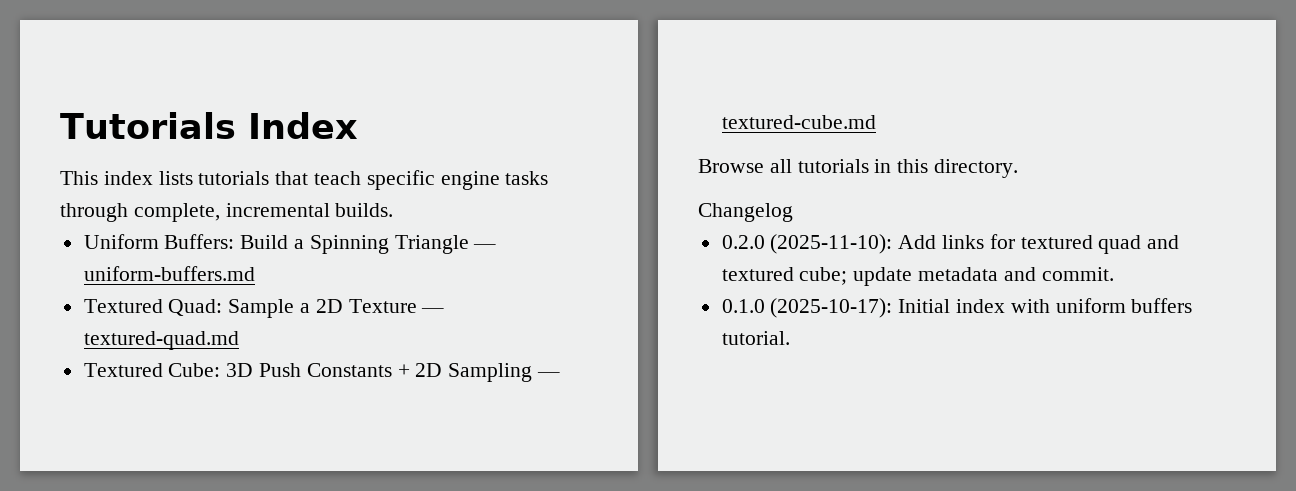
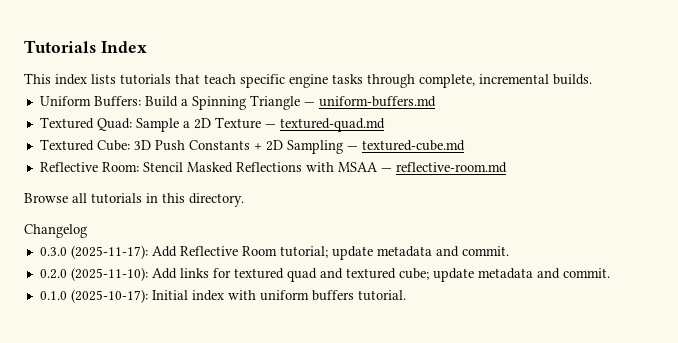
(876, 122) none -> [39,162,507,173] // Reflective Room: Stencil Masked Reflections with MSAA — reflective-room.md
(793, 212) none -> [39,245,509,260] // 0.3.0 (2025-11-17): Add Reflective Room tutorial; update metadata and commit.

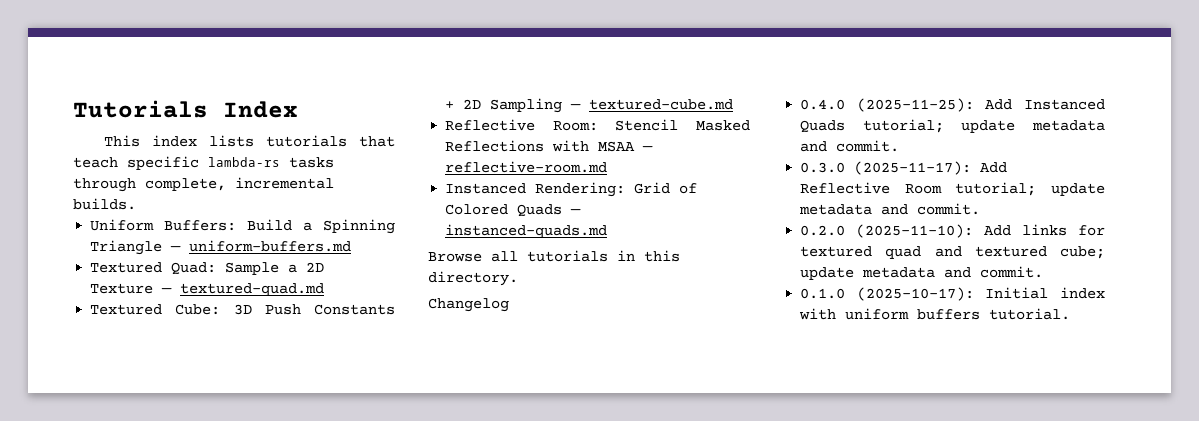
[289,74,328,88] engine -> [208,157,280,167] lambda-rs
(507, 167) none -> [445,182,698,197] [445,204,582,217] [445,224,608,238] // Instanced Rendering: Grid of Colored Quads — instanced-quads.md
(87, 231) none -> [800,98,1105,112] [800,119,1105,133] [800,140,900,152] // 0.4.0 (2025-11-25): Add Instanced Quads tutorial; update metadata and commit.

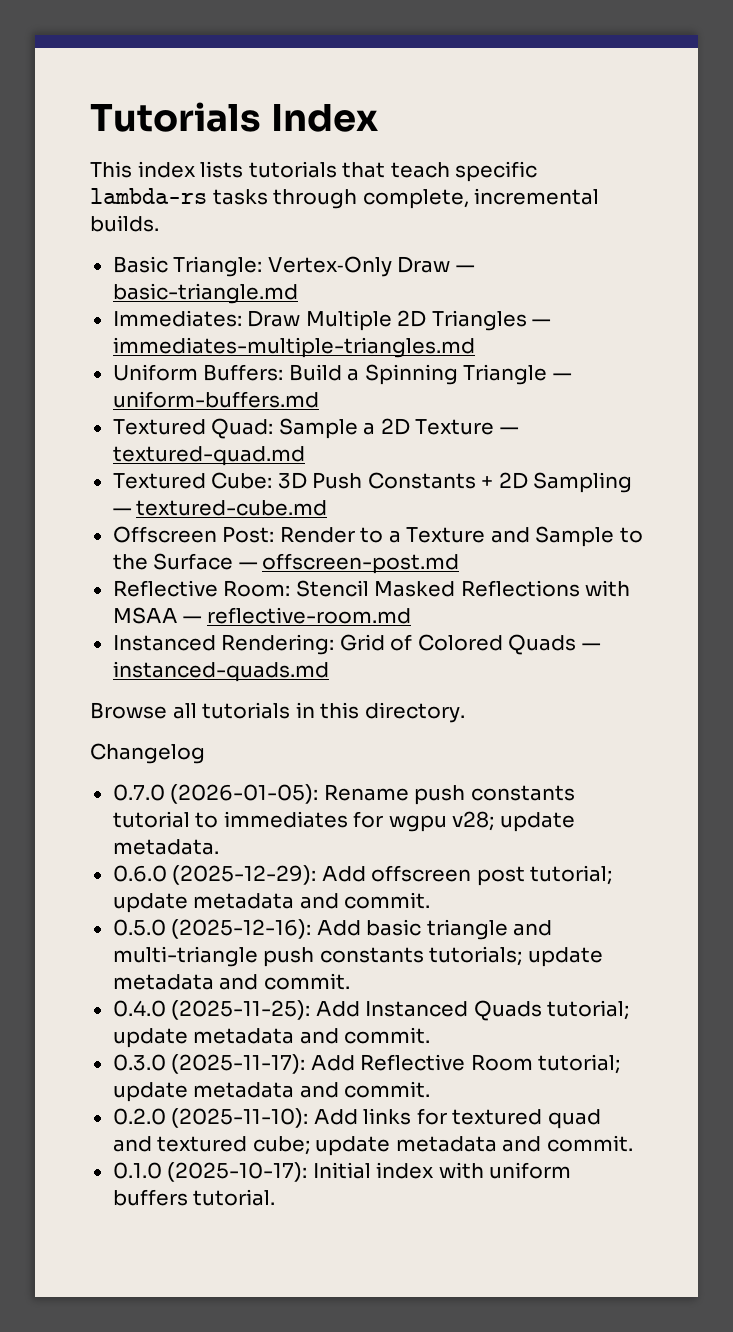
(136, 204) none -> [112,256,475,277] [112,283,298,304] [112,310,552,331] [112,337,475,358] // Basic Triangle: Vertex‑Only Draw — basic-triangle.md // Immediates: Draw Multiple 2D Triangles — immediates-multiple-triangles.md
(734, 104) none -> [112,526,643,547] [112,553,460,574] // Offscreen Post: Render to a Texture and Sample to the Surface — offscreen-post.md
(509, 305) none -> [112,784,575,805] [112,811,575,832] [112,839,219,855] [112,865,613,886] [112,892,431,913] [112,919,553,940] [112,946,603,967] [112,973,350,990] // 0.7.0 (2026-01-05): Rename push constants tutorial to immediates for wgpu v28; update metadata. // 0.6.0 (2025-12-29): Add offscreen post tutorial; update metadata and commit. // 0.5.0 (2025-12-16): Add basic triangle and multi-triangle push constants tutorials; update metadata and commit.

